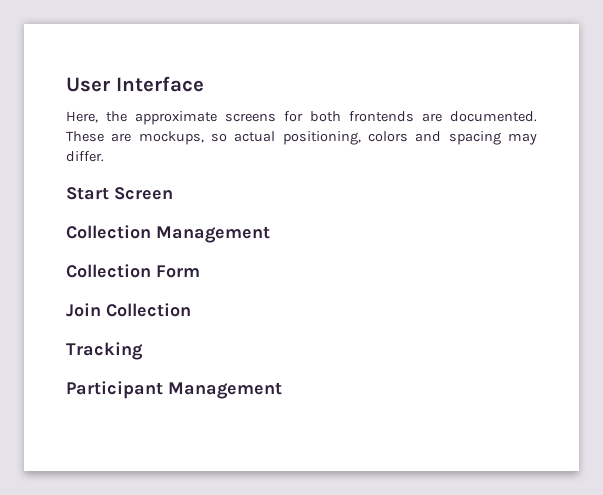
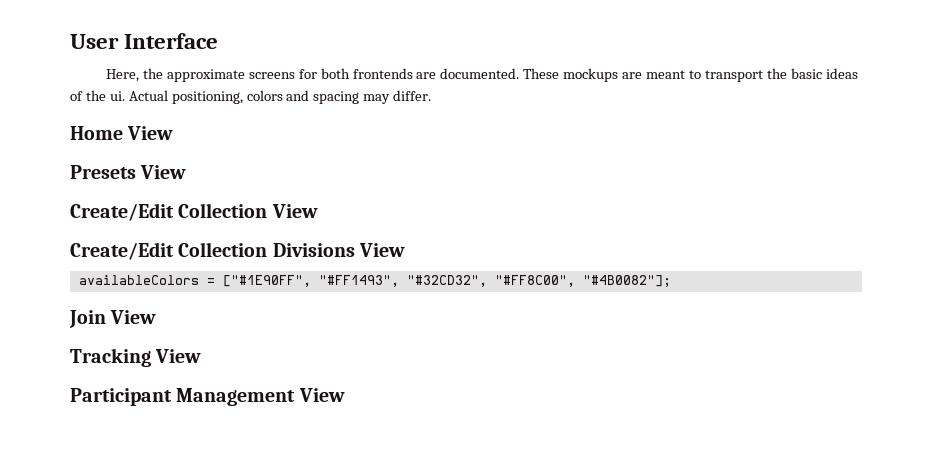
[111,131,276,145] are mockups, so actual -> [563,68,858,82] [70,90,168,101] mockups are meant to transport the basic ideas of the ui. Actual
[66,187,173,200] [66,225,270,243] [66,264,200,278] Start Screen // Collection Management // Collection Form -> [70,126,174,140] [70,165,187,179] [70,203,318,221] [70,242,405,260] [78,275,671,287] Home View // Presets View // Create/Edit Collection View // Create/Edit Collection Divisions View // availableColors = ["#1E90FF", "#FF1493", "#32CD32", "#FF8C00", "#4B0082"];
[106,303,191,317] Collection -> [110,310,157,324] View
(143, 351) none -> [155,349,202,363] View
(282, 390) none -> [298,388,345,402] View

